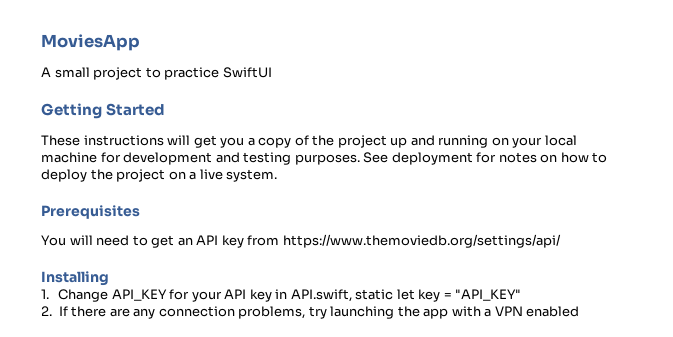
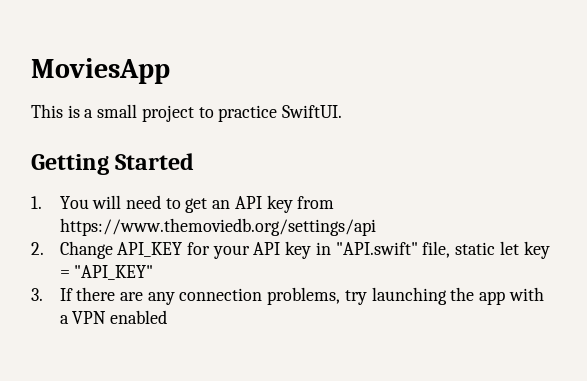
[41,67,51,77] A -> [31,104,94,118] This is a
[222,67,272,78] SwiftUI -> [282,105,343,118] SwiftUI.
[41,135,577,148] [41,152,608,165] [41,169,278,182] [41,205,140,219] These instructions will get you a copy of the project up and running on your local machine for development and testing purposes. See deployment for notes on how to deploy the project on a live system. // Prerequisites // -> [31,196,42,209] 1.
[282,234,561,248] [41,271,109,286] [41,289,49,299] https://www.themoviedb.org/settings/api/ // Installing // 1. -> [59,218,376,236] [31,242,44,255] https://www.themoviedb.org/settings/api // 2.
[290,289,352,302] API.swift, -> [335,241,451,258] "API.swift" file,
[41,306,52,316] 2. -> [31,288,43,301] 3.

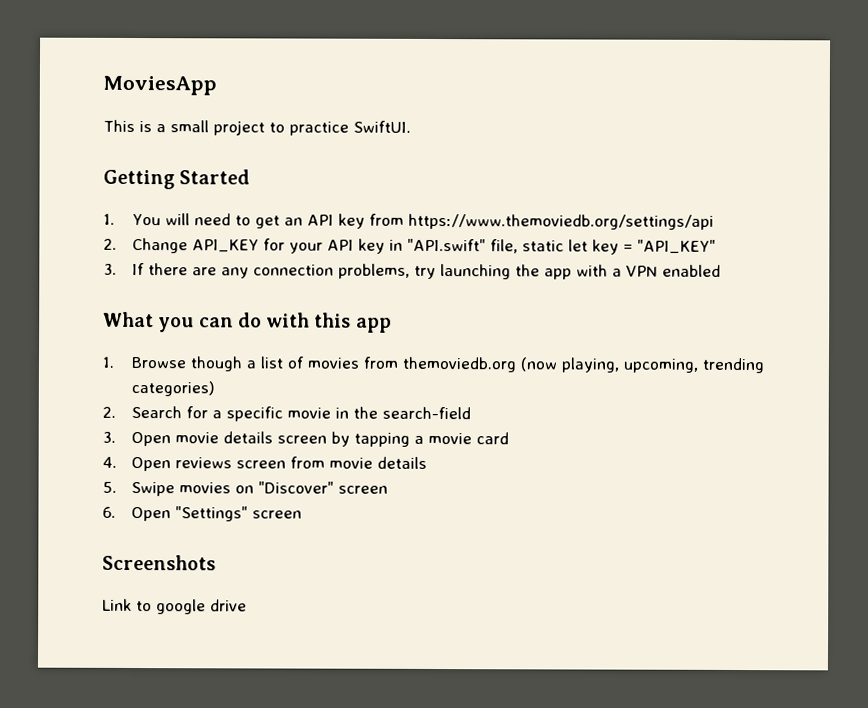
(168, 317) none -> [103,311,392,333] [102,356,764,374] [130,380,215,397] [102,405,471,422] [102,431,509,447] [102,456,427,472] [102,481,388,497] [102,506,302,522] [102,554,216,571] [102,598,247,615] // What you can do with this app // 1. Browse though a list of movies from themoviedb.org (now playing, upcoming, trending categories) // 2. Search for a specific movie in the search-field // 3. Open movie details screen by tapping a movie card // 4. Open reviews screen from movie details // 5. Swipe movies on "Discover" screen // 6. Open "Settings" screen // Screenshots // Link to google drive

